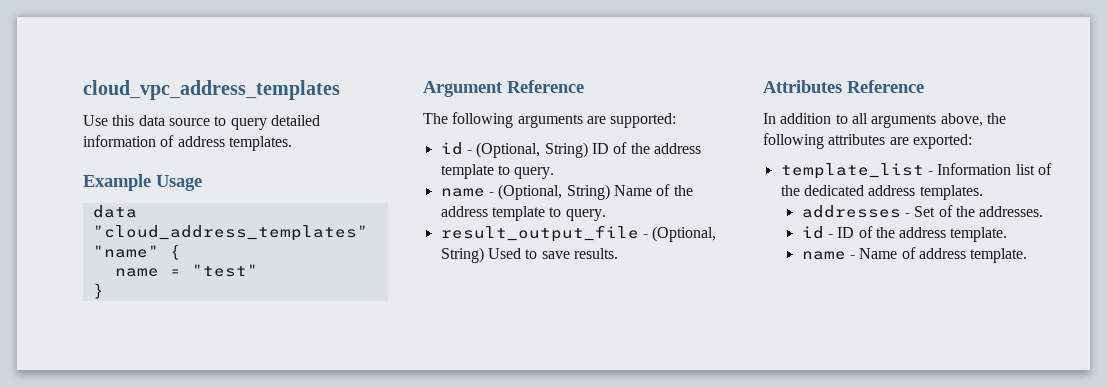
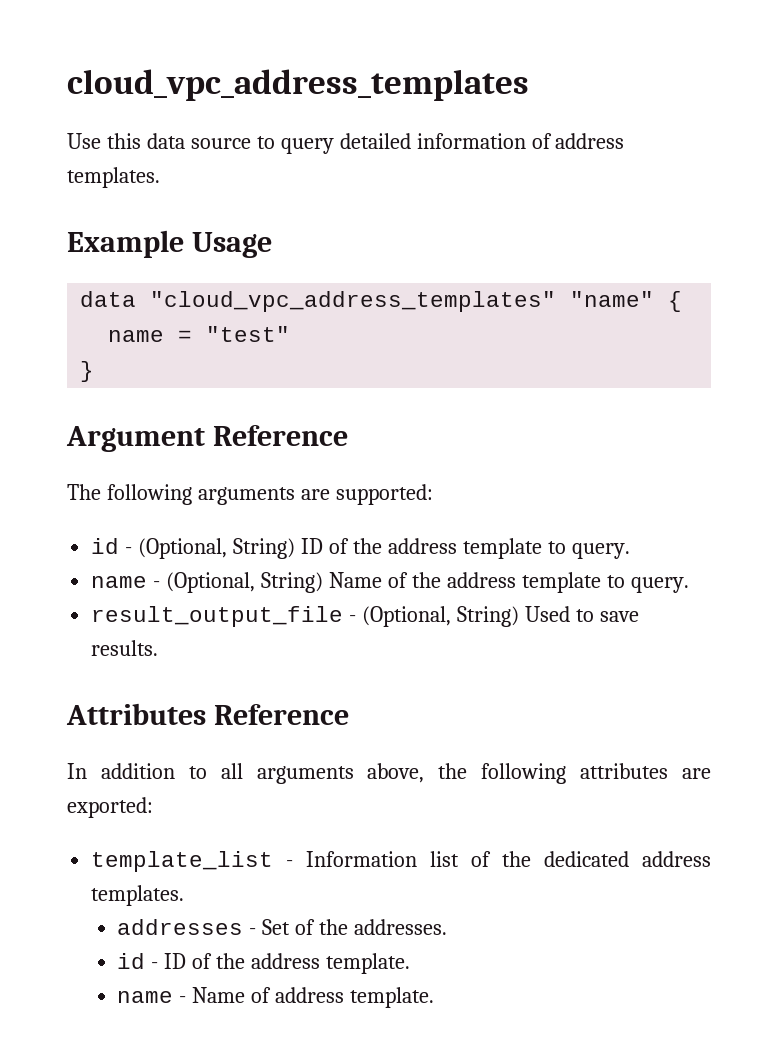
[92,225,368,241] "cloud_address_templates" -> [150,291,557,312] "cloud_vpc_address_templates"

